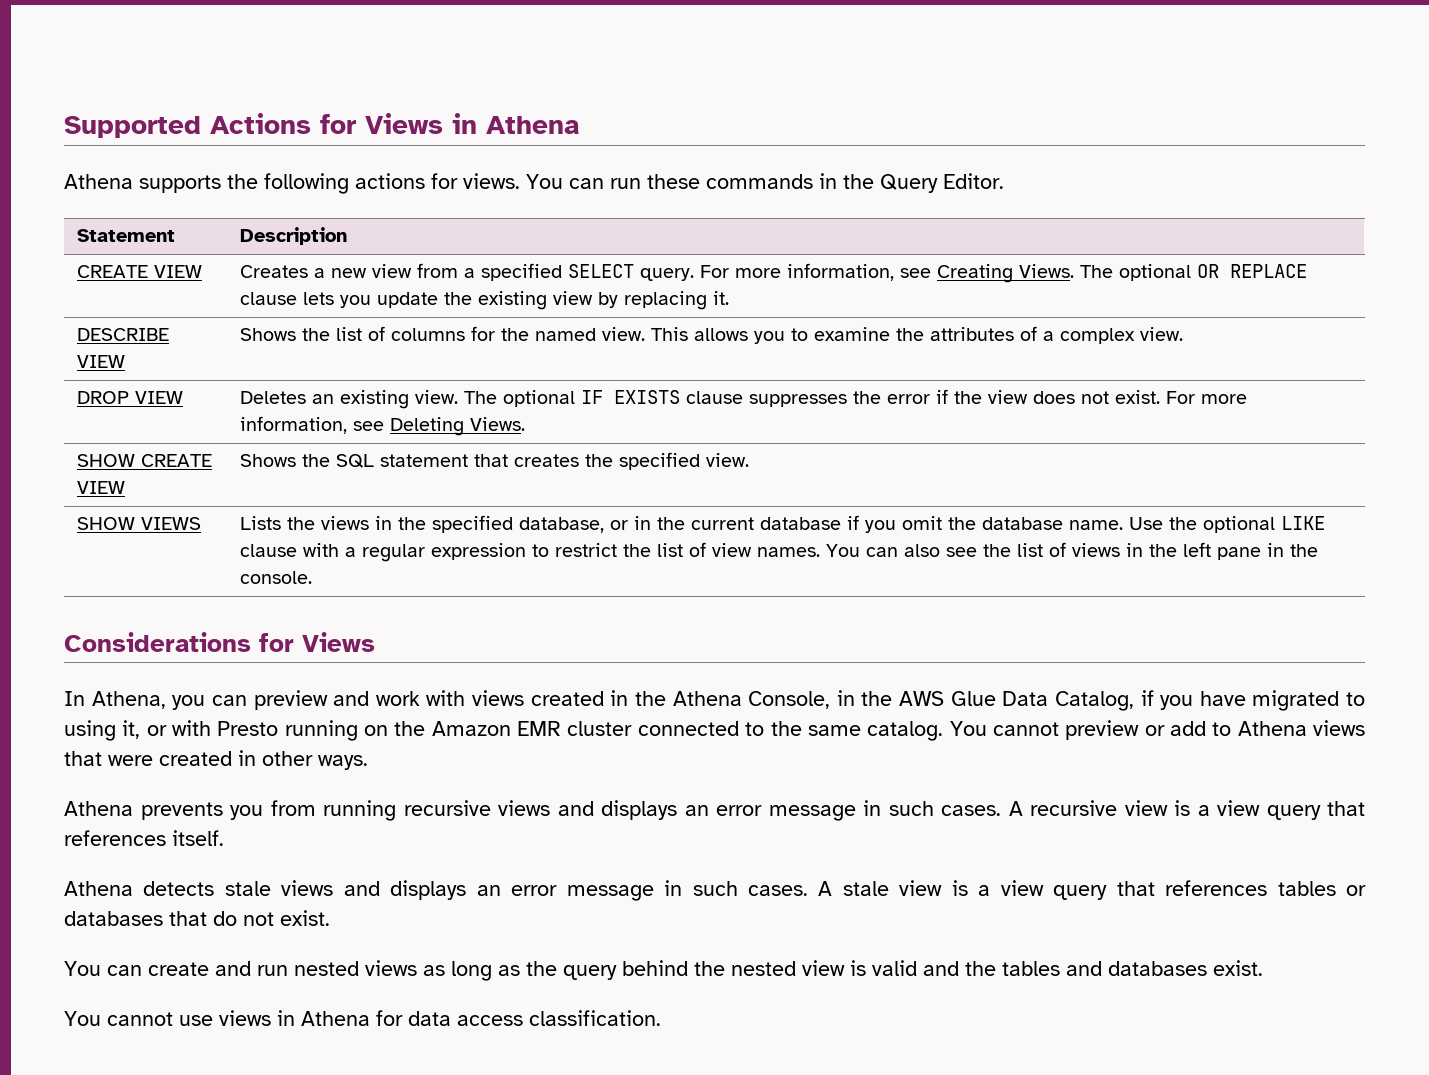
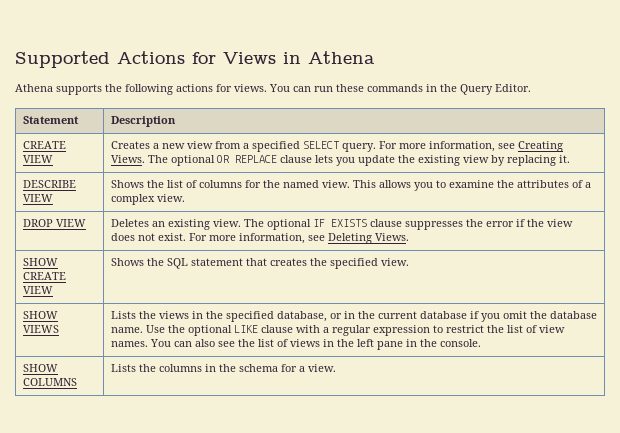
[64,632,375,652] [64,690,1365,711] [64,720,1365,741] [64,750,368,770] [64,800,1365,821] [64,830,224,846] [64,880,1367,901] [64,910,330,926] [64,960,1263,981] [64,1010,661,1026] // Considerations for Views // In Athena, you can preview and work with views created in the Athena Console, in the AWS Glue Data Catalog, if you have migrated to using it, or with Presto running on the Amazon EMR cluster connected to the same catalog. You cannot preview or add to Athena views that were created in other ways. // Athena prevents you from running recursive views and displays an error message in such cases. A recursive view is a view query that references itself. // Athena detects stale views and displays an error message in such cases. A stale view is a view query that references tables or databases that do not exist. // You can create and run nested views as long as the query behind the nested view is valid and the tables and databases exist. // You cannot use views in Athena for data access classification. -> [22,364,58,372] [22,378,77,386] [110,364,336,372] // SHOW COLUMNS | Lists the columns in the schema for a view.

